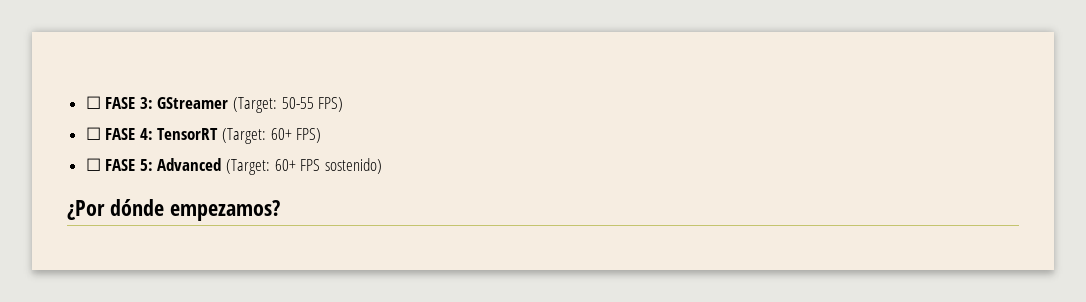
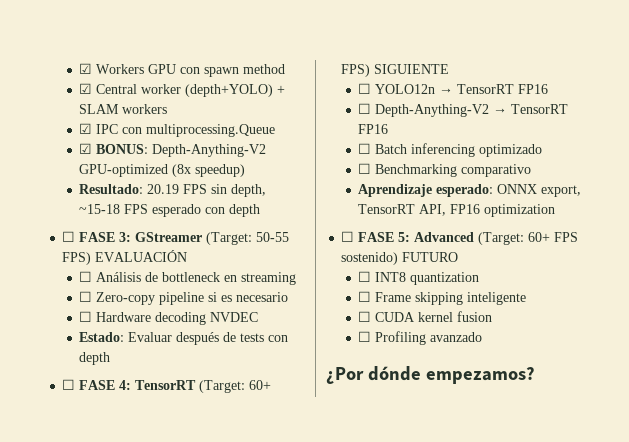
(85, 102) none -> [79,63,286,77] [79,83,286,97] [79,104,168,114] [79,123,276,137] [79,143,267,157] [79,164,246,177] [79,184,267,197] [79,204,261,217] ☑ Workers GPU con spawn method // ☑ Central worker (depth+YOLO) + SLAM workers // ☑ IPC con multiprocessing.Queue // ☑ BONUS: Depth-Anything-V2 GPU-optimized (8x speedup) // Resultado: 20.19 FPS sin depth, ~15-18 FPS esperado con depth //
(344, 104) none -> [95,250,188,262] [79,271,297,285] [79,291,289,305] [79,311,259,325] [79,332,289,345] [79,352,111,365] EVALUACIÓN // ☐ Análisis de bottleneck en streaming // ☐ Zero-copy pipeline si es necesario // ☐ Hardware decoding NVDEC // Estado: Evaluar después de tests con depth
(322, 135) none -> [374,64,450,74] [358,83,549,94] [358,103,569,117] [358,124,389,134] [358,143,543,157] [358,163,532,177] [358,184,582,197] [358,204,556,217] SIGUIENTE // ☐ YOLO12n → TensorRT FP16 // ☐ Depth-Anything-V2 → TensorRT FP16 // ☐ Batch inferencing optimizado // ☐ Benchmarking comparativo // Aprendizaje esperado: ONNX export, TensorRT API, FP16 optimization
(382, 166) none -> [402,252,459,262] [358,271,480,285] [358,291,527,305] [358,311,493,322] [358,331,483,345] FUTURO // ☐ INT8 quantization // ☐ Frame skipping inteligente // ☐ CUDA kernel fusion // ☐ Profiling avanzado

